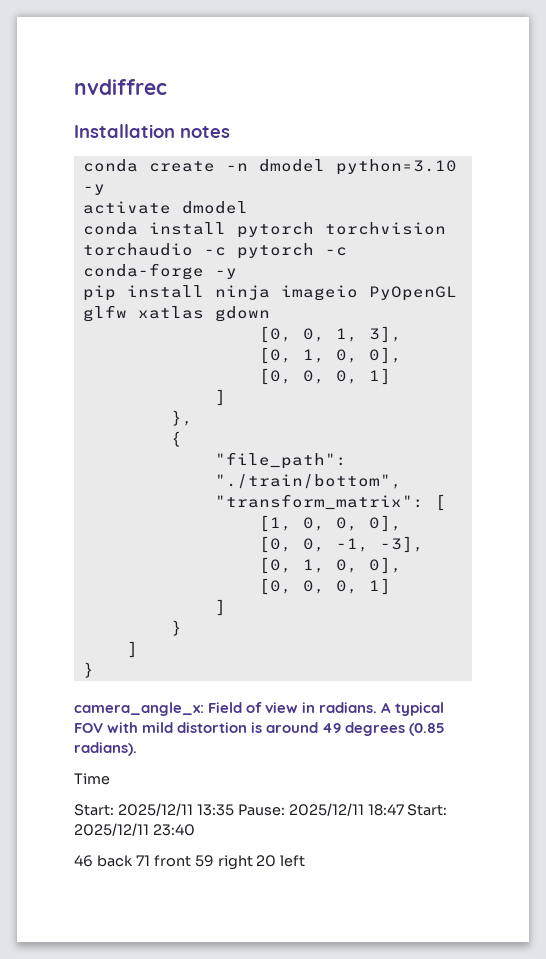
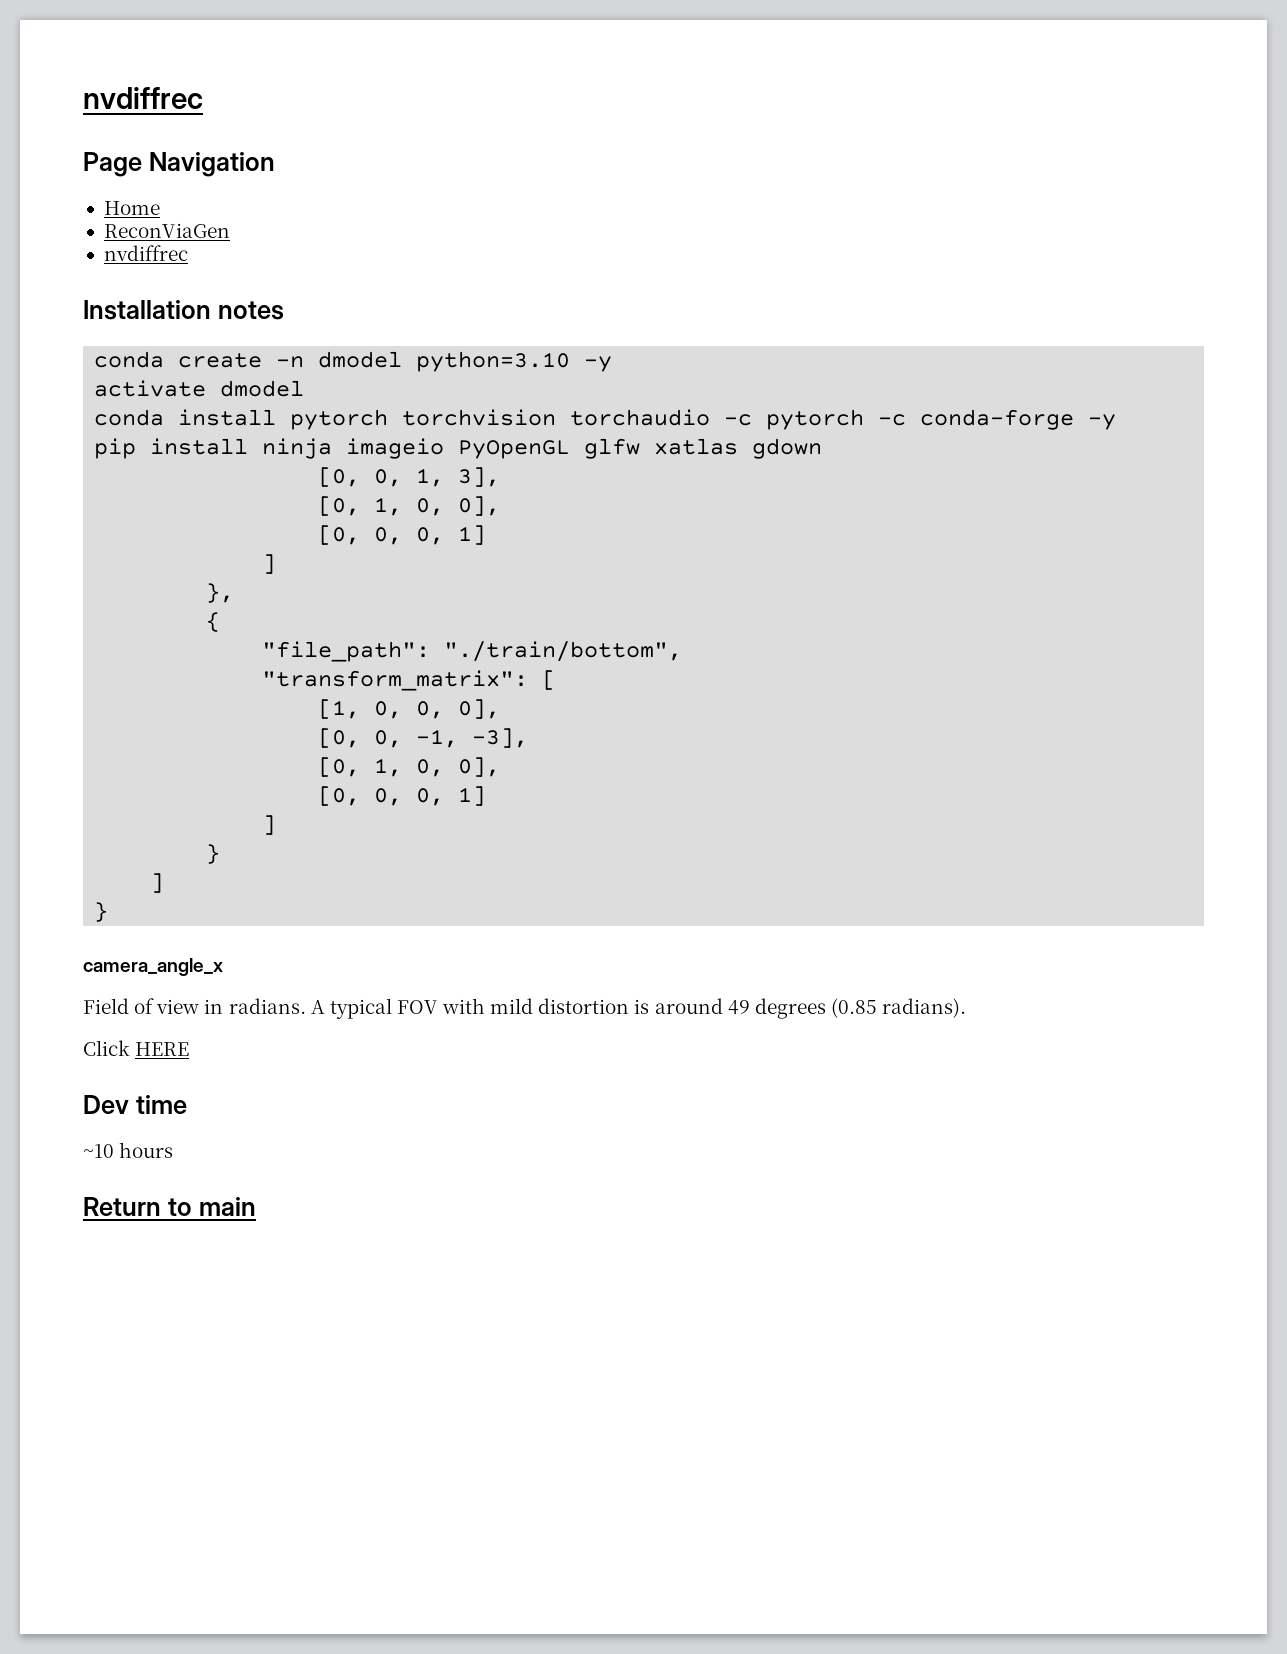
[74,79,167,95] nvdiffrec -> [83,87,203,109] [83,152,275,177] [103,201,160,215] [103,223,230,238] [103,245,188,261] nvdiffrec // Page Navigation // Home // ReconViaGen // nvdiffrec
[74,702,204,716] camera_angle_x: -> [83,958,223,976] camera_angle_x //
[74,773,110,785] [74,803,448,816] [74,823,195,836] [74,855,306,870] Time // Start: 2025/12/11 13:35 Pause: 2025/12/11 18:47 Start: 2025/12/11 23:40 // 46 back 71 front 59 right 20 left -> [83,1040,190,1056] [83,1095,187,1114] [83,1142,174,1158] [83,1197,256,1216] Click HERE // Dev time // ~10 hours // Return to main

